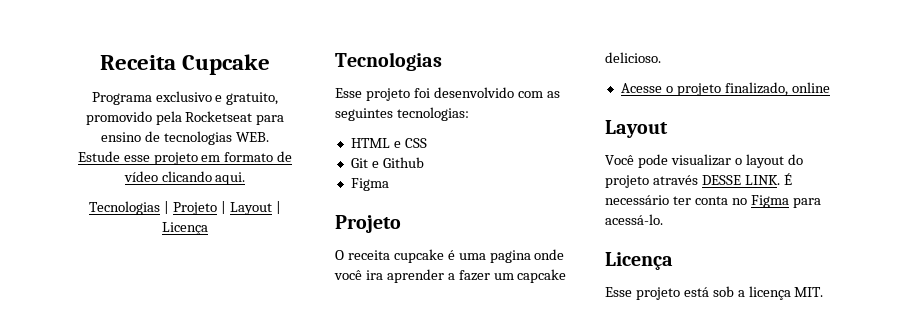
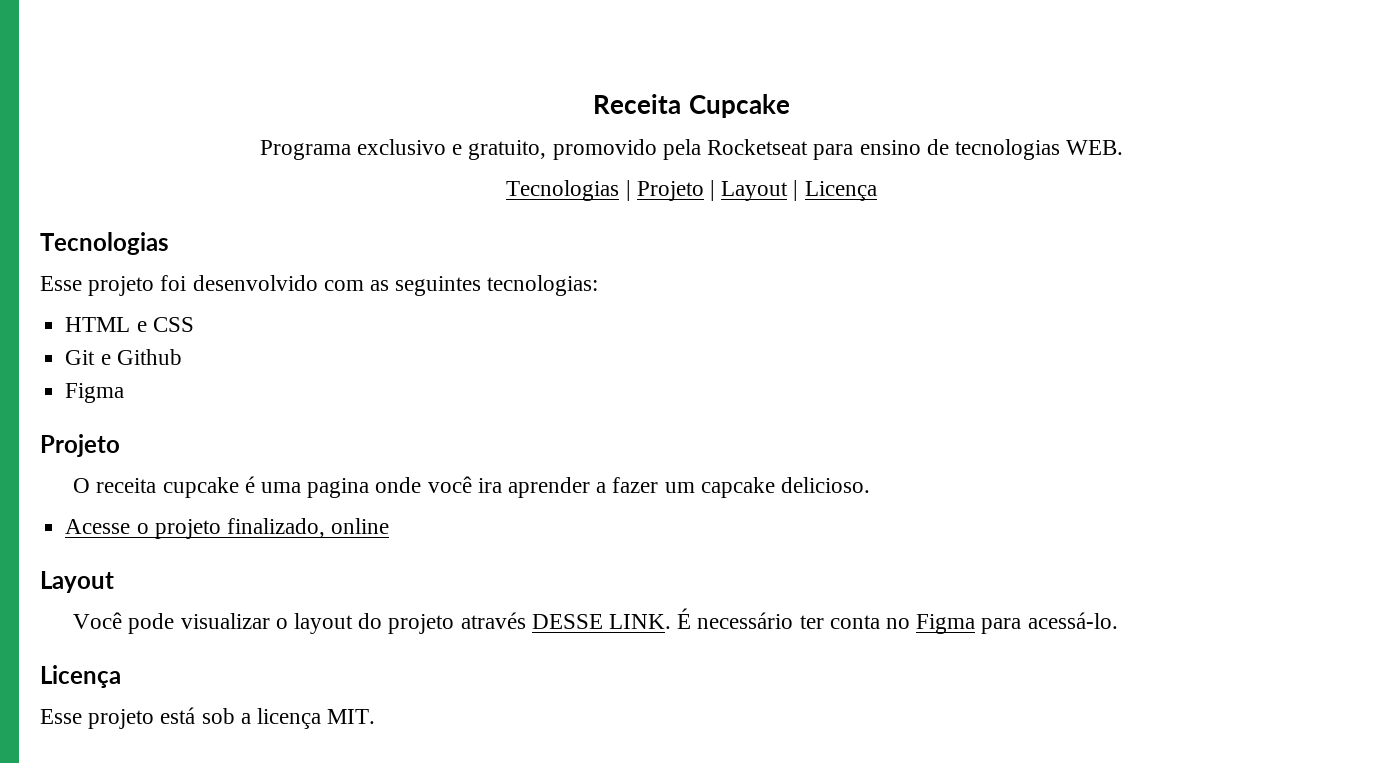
[77,151,293,165] [123,171,246,185] // Estude esse projeto em formato de vídeo clicando aqui. -> (1124, 147) none

